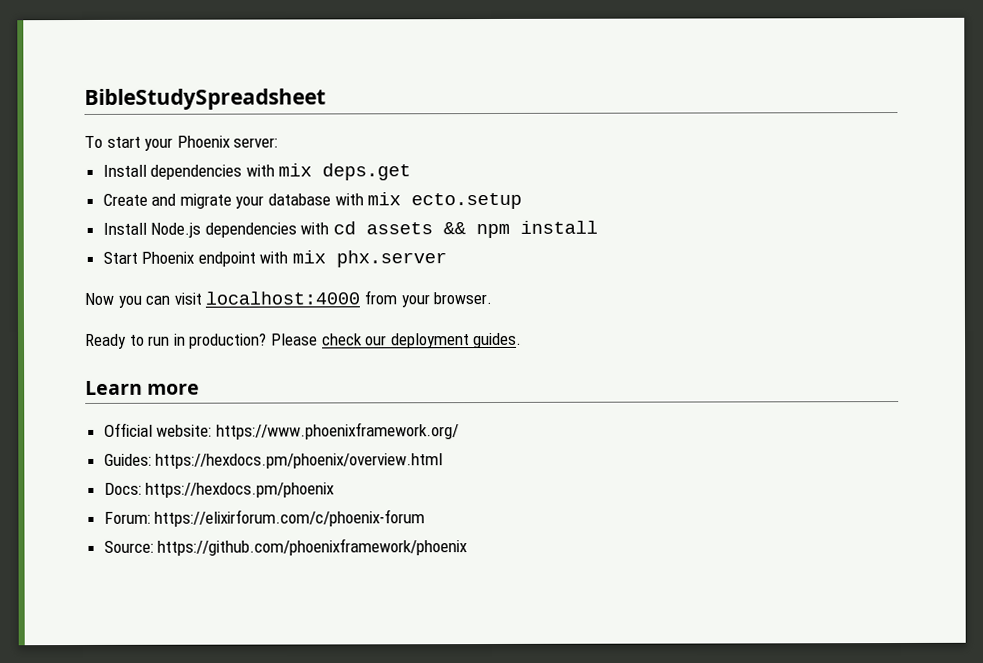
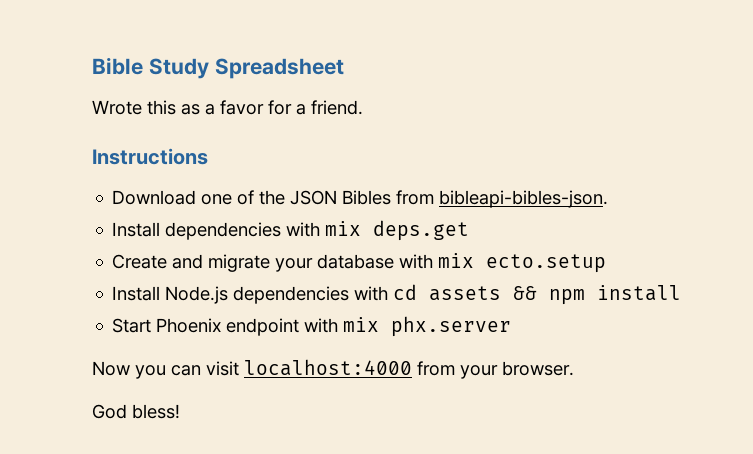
[84,88,326,110] [84,135,279,151] BibleStudySpreadsheet // To start your Phoenix server: -> [92,57,344,79] [92,100,363,115] [92,148,208,165] [112,190,609,208] Bible Study Spreadsheet // Wrote this as a favor for a friend. // Instructions // Download one of the JSON Bibles from bibleapi-bibles-json.
[85,332,523,349] [85,380,201,395] [103,422,459,440] [103,453,444,469] [103,482,335,498] [103,509,426,527] [103,538,468,556] Ready to run in production? Please check our deployment guides. // Learn more // Official website: https://www.phoenixframework.org/ // Guides: https://hexdocs.pm/phoenix/overview.html // Docs: https://hexdocs.pm/phoenix // Forum: https://elixirforum.com/c/phoenix-forum // Source: https://github.com/phoenixframework/phoenix -> [92,404,180,419] God bless!

